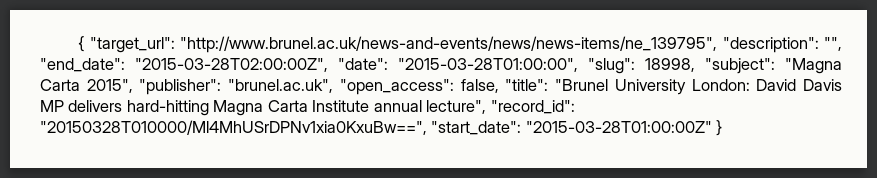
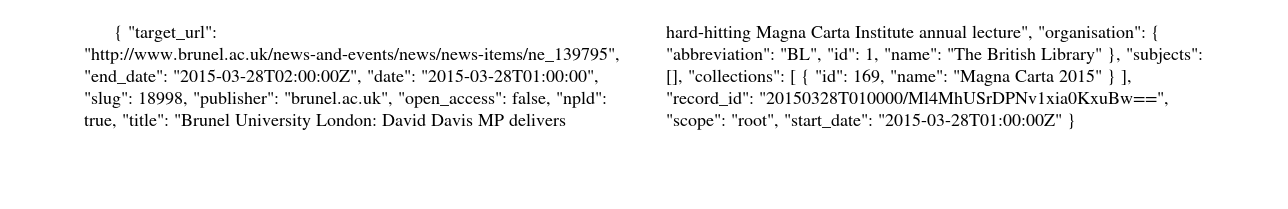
[722,37,842,53] "description": "", -> (620, 55) none
[705,58,842,74] [40,79,133,93] "subject": "Magna Carta 2015", -> (188, 99) none
(499, 86) none -> [556,91,607,108] [84,115,117,129] "npld": true,
[490,100,575,114] [40,120,427,135] "record_id": "20150328T010000/Ml4MhUSrDPNv1xia0KxuBw==", -> [1038,25,1160,42] [666,47,1203,64] [666,69,1132,86] [666,91,1169,107] [666,114,779,130] "organisation": { "abbreviation": "BL", "id": 1, "name": "The British Library" }, "subjects": [], "collections": [ { "id": 169, "name": "Magna Carta 2015" } ], "record_id": "20150328T010000/Ml4MhUSrDPNv1xia0KxuBw==", "scope": "root",

